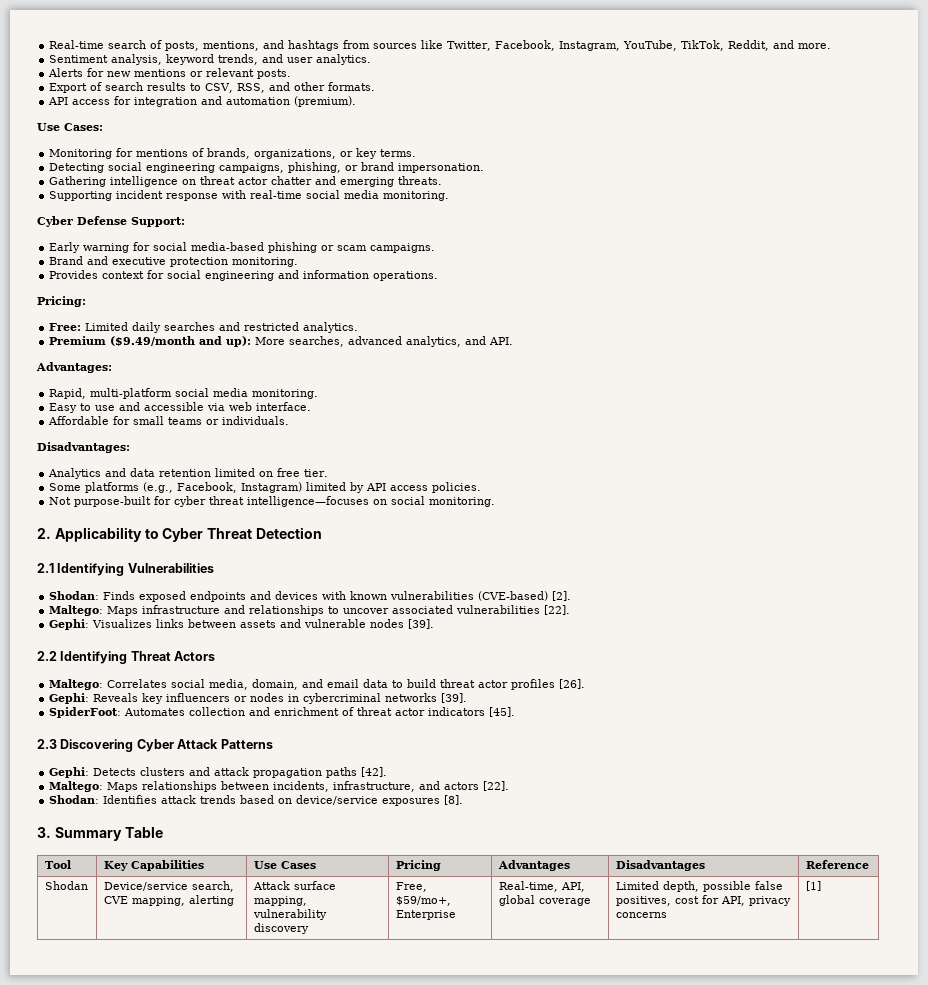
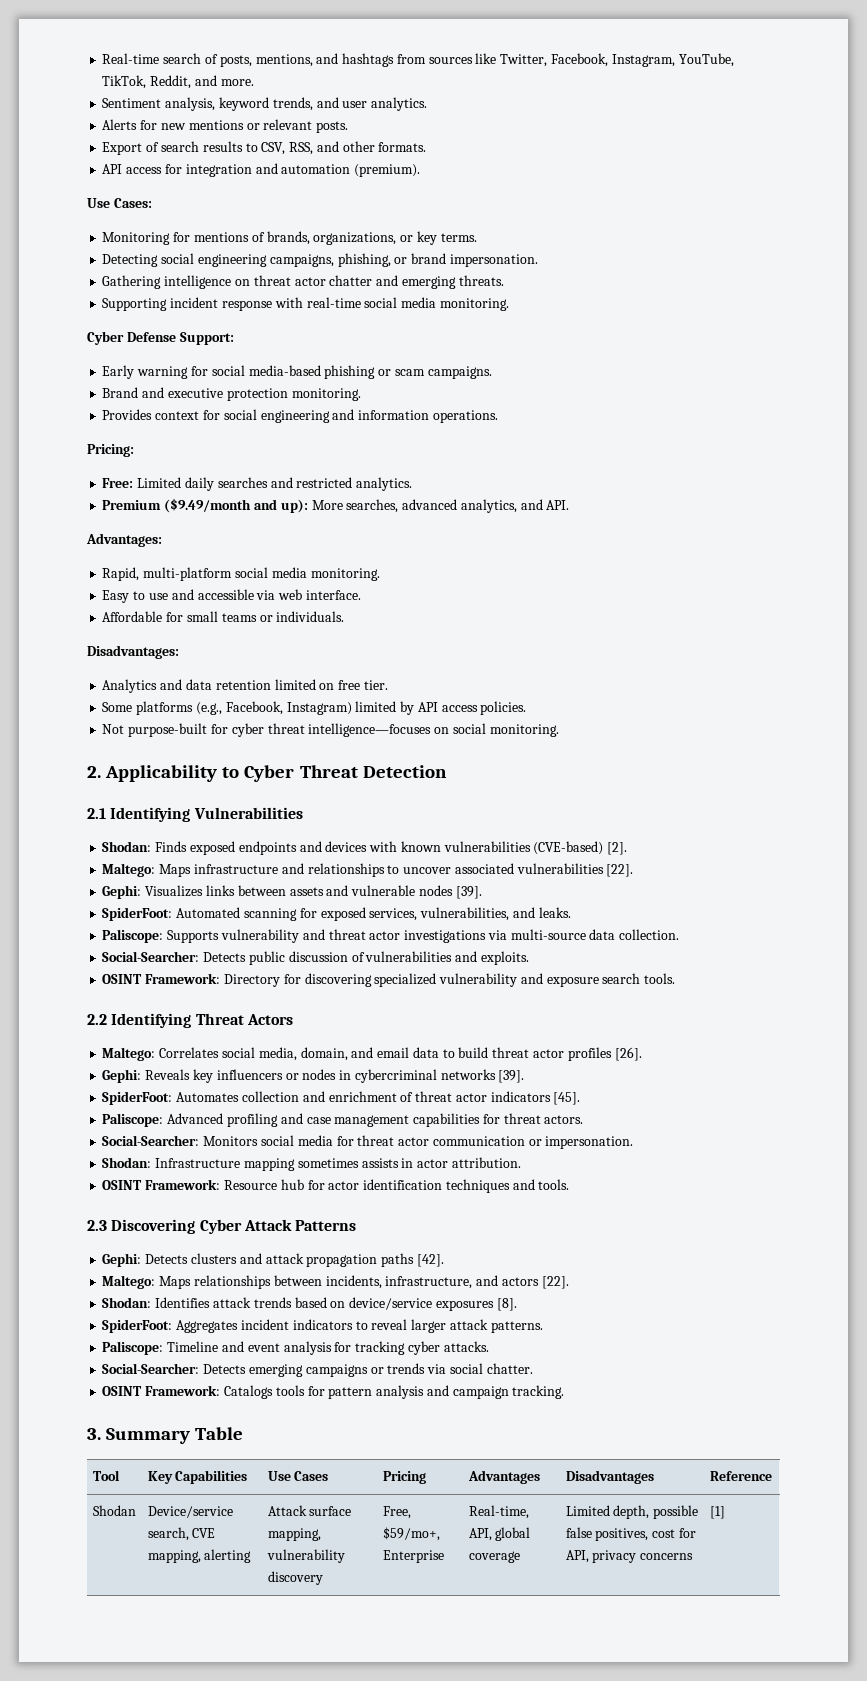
(435, 624) none -> [102,907,571,921] [102,929,680,943] [102,951,529,965] [102,973,676,987] // SpiderFoot: Automated scanning for exposed services, vulnerabilities, and leaks. // Paliscope: Supports vulnerability and threat actor investigations via multi-source data collection. // Social-Searcher: Detects public discussion of vulnerabilities and exploits. // OSINT Framework: Directory for discovering specialized vulnerability and exposure search tools.
(516, 712) none -> [102,1113,584,1127] [102,1135,634,1149] [102,1157,521,1171] [102,1179,570,1193] // Paliscope: Advanced profiling and case management capabilities for threat actors. // Social-Searcher: Monitors social media for threat actor communication or impersonation. // Shodan: Infrastructure mapping sometimes assists in actor attribution. // OSINT Framework: Resource hub for actor identification techniques and tools.
(464, 800) none -> [102,1319,543,1333] [102,1341,489,1355] [102,1363,533,1377] [102,1385,565,1399] // SpiderFoot: Aggregates incident indicators to reveal larger attack patterns. // Paliscope: Timeline and event analysis for tracking cyber attacks. // Social-Searcher: Detects emerging campaigns or trends via social chatter. // OSINT Framework: Catalogs tools for pattern analysis and campaign tracking.

